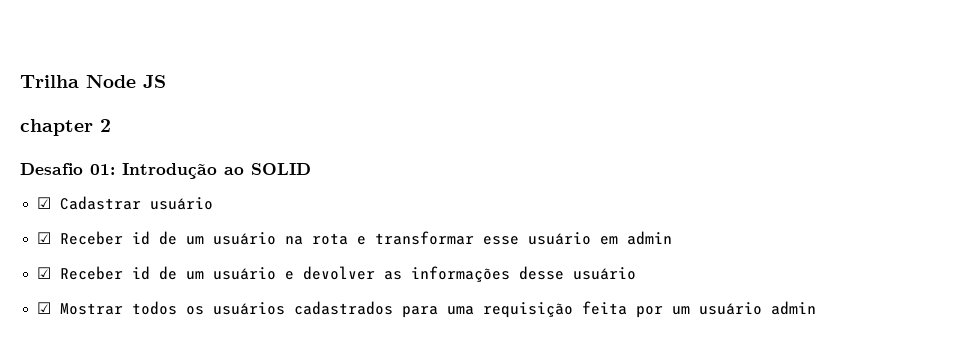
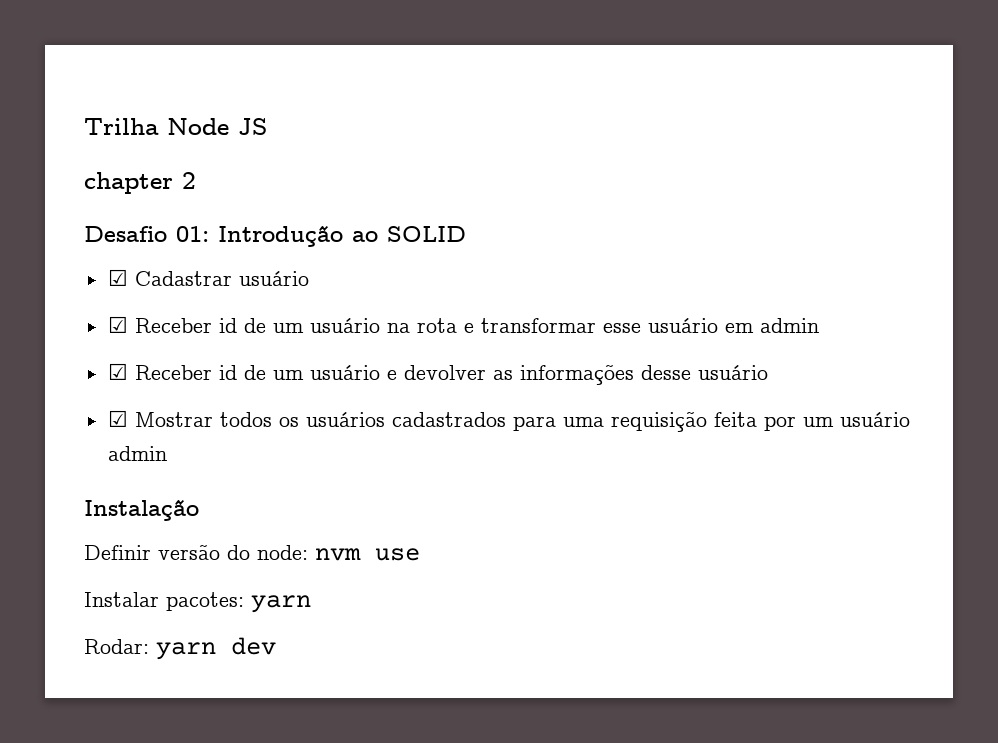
(817, 308) none -> [84,499,199,521] [84,544,420,561] [84,592,311,613] [84,637,276,660] // Instalação // Definir versão do node: nvm use // Instalar pacotes: yarn // Rodar: yarn dev

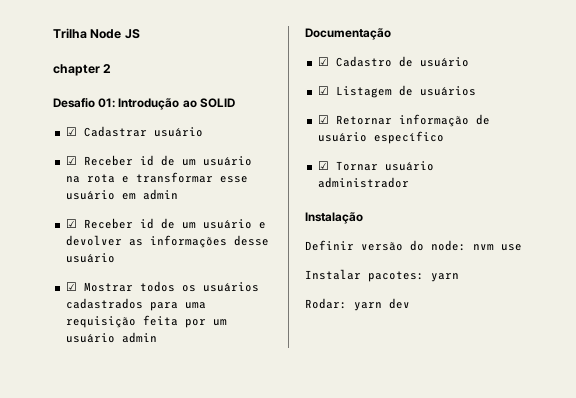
(167, 453) none -> [305,28,391,40] [317,56,469,67] [317,85,476,98] [317,114,490,127] [317,131,444,144] [317,161,434,171] [317,177,409,188] // Documentação // ☑ Cadastro de usuário // ☑ Listagem de usuários // ☑ Retornar informação de usuário específico // ☑ Tornar usuário administrador

